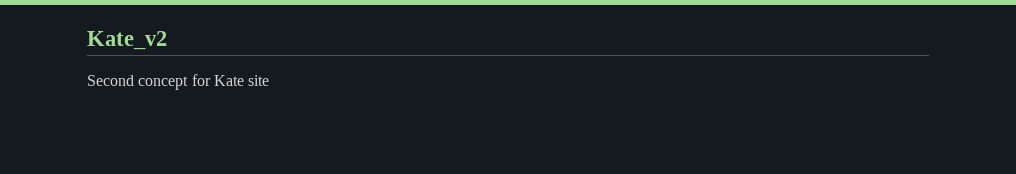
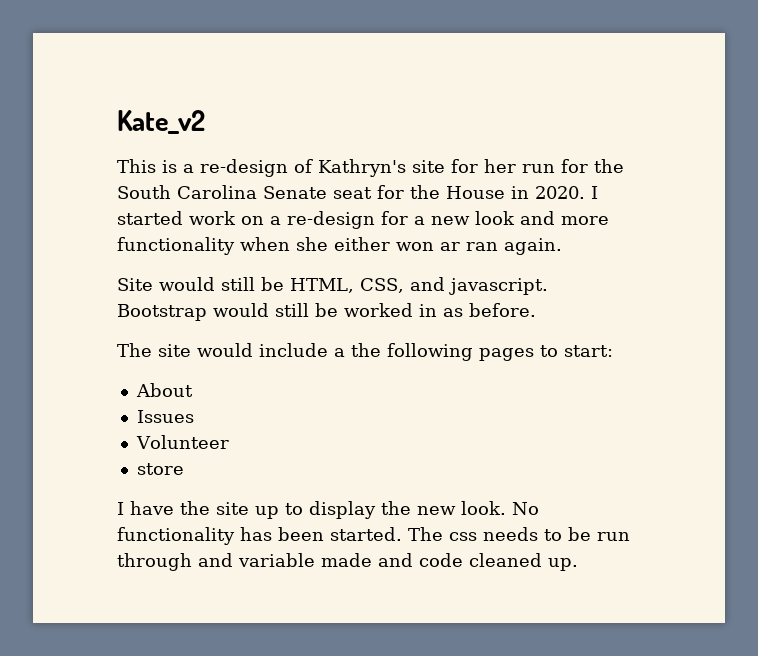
[87,74,270,90] Second concept for Kate site -> [117,159,624,177] [117,185,598,199] [117,211,609,229] [117,237,562,255] [117,277,548,295] [117,303,536,321] [117,343,613,361] [135,383,193,397] [136,410,194,423] [135,435,229,449] [136,463,184,475] [117,501,539,519] [117,527,630,545] [117,553,578,571] This is a re-design of Kathryn's site for her run for the South Carolina Senate seat for the House in 2020. I started work on a re-design for a new look and more functionality when she either won ar ran again. // Site would still be HTML, CSS, and javascript. Bootstrap would still be worked in as before. // The site would include a the following pages to start: // About // Issues // Volunteer // store // I have the site up to display the new look. No functionality has been started. The css needs to be run through and variable made and code cleaned up.

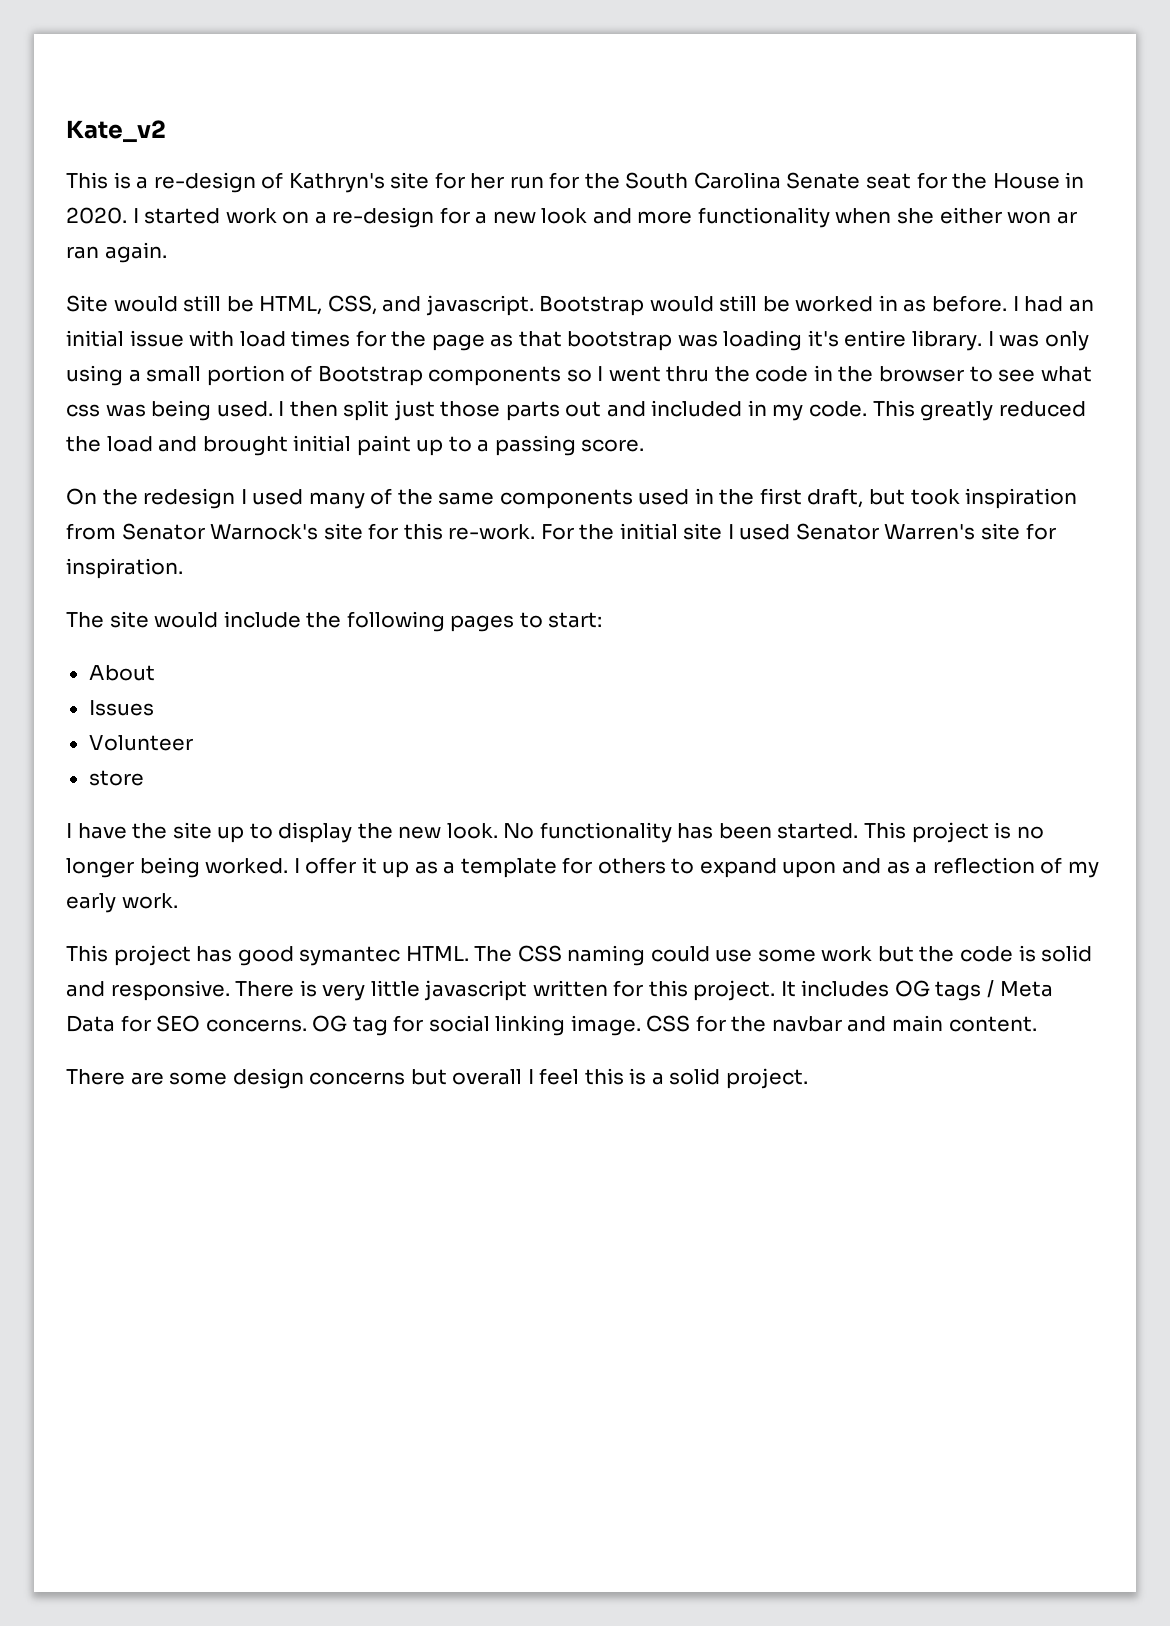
(536, 310) none -> [1012,296,1094,312] [66,330,1089,351] [66,365,1092,386] [66,400,1086,421] [66,435,645,456] [66,488,1078,509] [66,523,1056,540] [66,558,183,579] I had an initial issue with load times for the page as that bootstrap was loading it's entire library. I was only using a small portion of Bootstrap components so I went thru the code in the browser to see what css was being used. I then split just those parts out and included in my code. This greatly reduced the load and brought initial paint up to a passing score. // On the redesign I used many of the same components used in the first draft, but took inspiration from Senator Warnock's site for this re-work. For the initial site I used Senator Warren's site for inspiration.
[334,348,345,357] a -> (301, 619) none
[408,527,630,541] [117,553,578,571] The css needs to be run through and variable made and code cleaned up. -> [864,822,1044,843] [66,857,1099,878] [66,893,178,913] [66,945,1093,966] [66,980,1053,1001] [66,1015,1037,1036] [66,1068,808,1089] This project is no longer being worked. I offer it up as a template for others to expand upon and as a reflection of my early work. // This project has good symantec HTML. The CSS naming could use some work but the code is solid and responsive. There is very little javascript written for this project. It includes OG tags / Meta Data for SEO concerns. OG tag for social linking image. CSS for the navbar and main content. // There are some design concerns but overall I feel this is a solid project.

